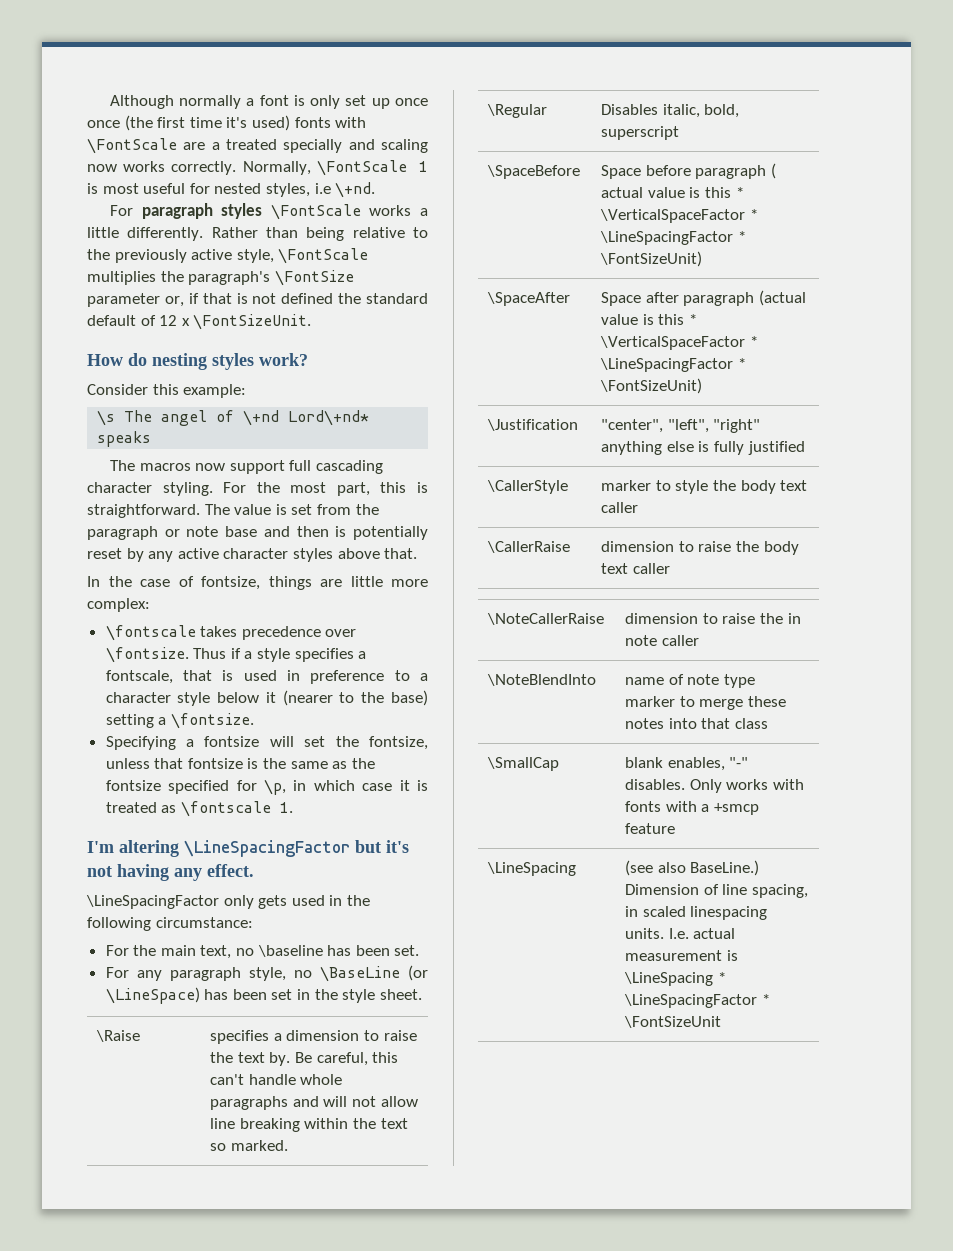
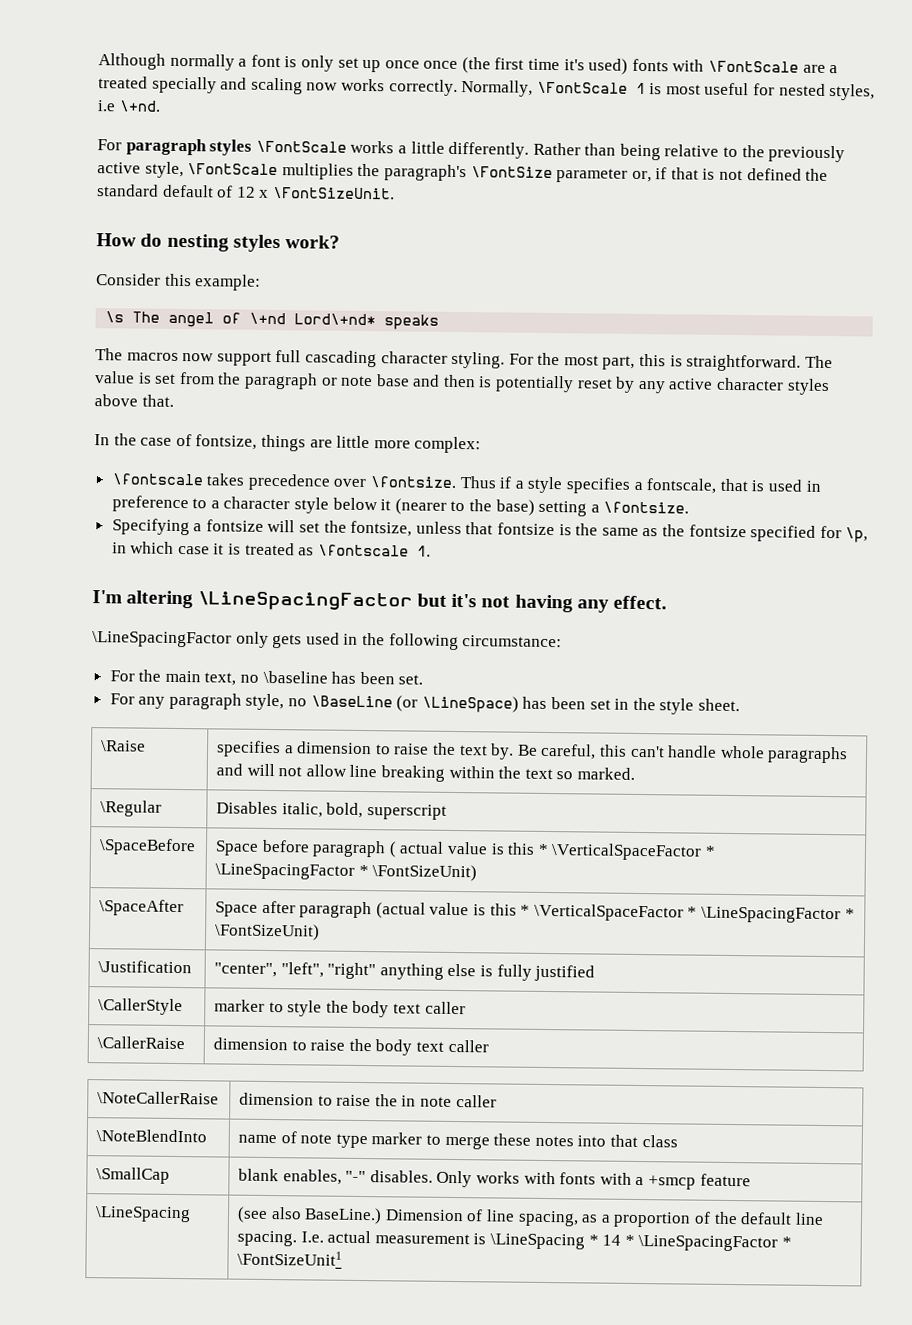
[625,906,768,920] [625,928,665,939] in scaled linespacing units. -> [581,1211,824,1228] [237,1230,298,1247] as a proportion of the default line spacing.
[624,994,770,1008] [624,1016,722,1028] \LineSpacingFactor * \FontSizeUnit -> [602,1234,792,1252] [237,1250,343,1266] 14 * \LineSpacingFactor * \FontSizeUnit1

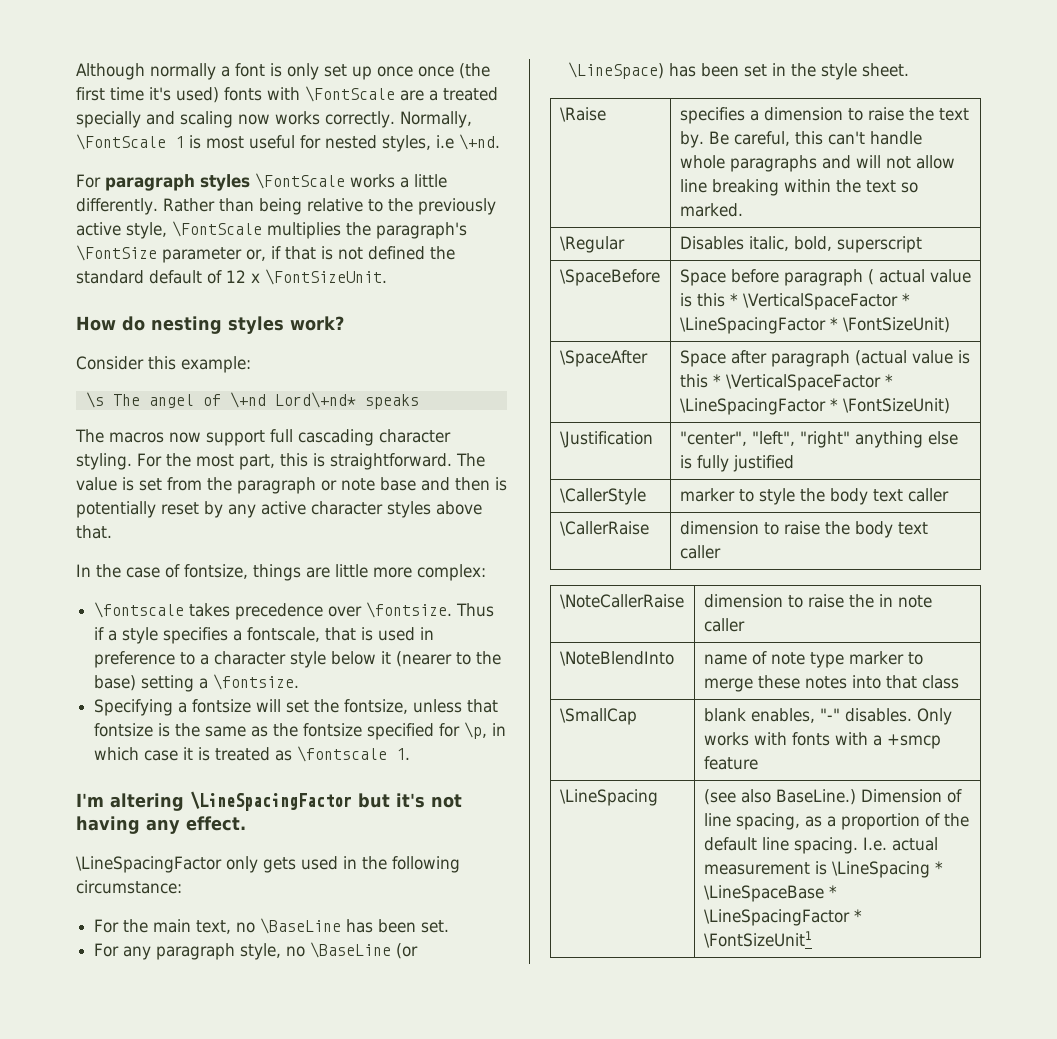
[262,670,328,684] \baseline -> [260,918,342,934] \BaseLine
[602,1234,622,1246] 14 -> [703,885,824,902] \LineSpaceBase

